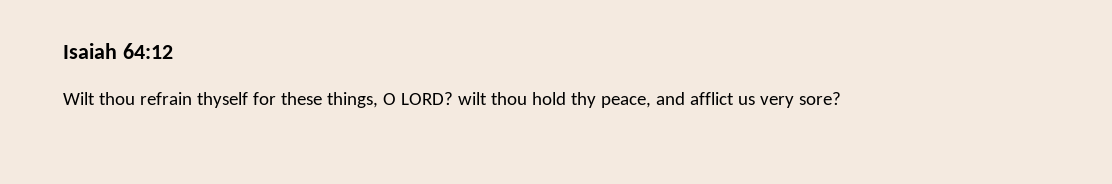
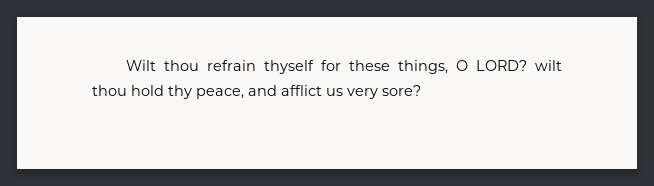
[63,43,173,59] Isaiah 64:12 // -> (126, 65) none

